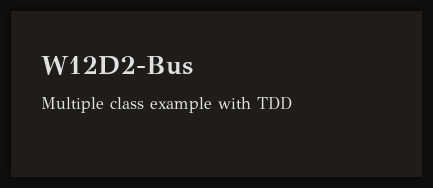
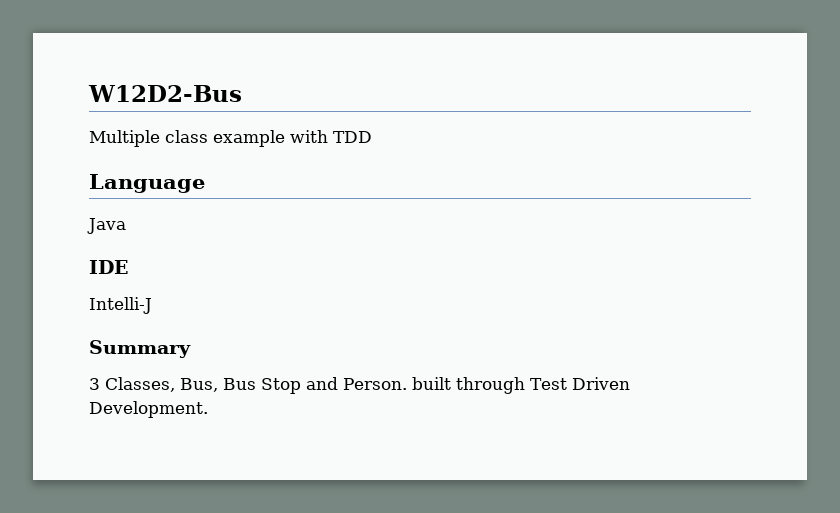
(292, 103) none -> [89,174,205,193] [87,218,126,234] [89,260,128,274] [89,297,152,314] [89,340,191,358] [89,377,630,394] [89,401,208,418] // Language // Java // IDE // Intelli-J // Summary // 3 Classes, Bus, Bus Stop and Person. built through Test Driven Development.

